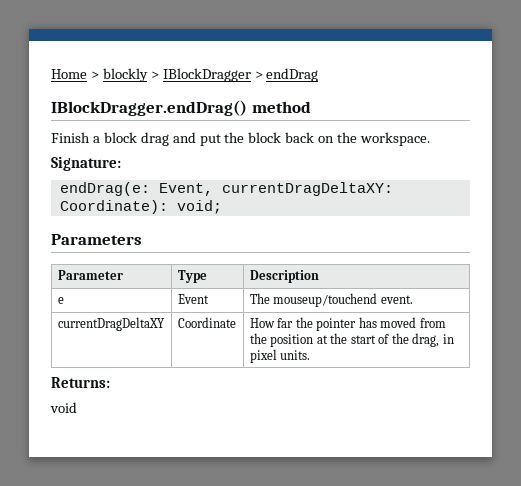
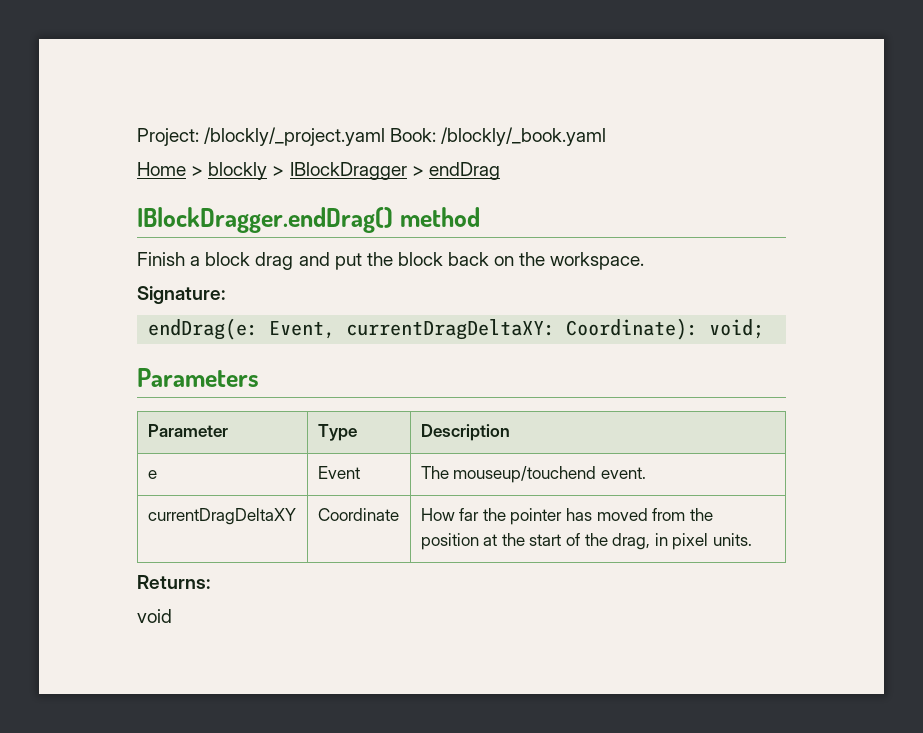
(51, 74) none -> [137,127,607,146] Project: /blockly/_project.yaml Book: /blockly/_book.yaml //

